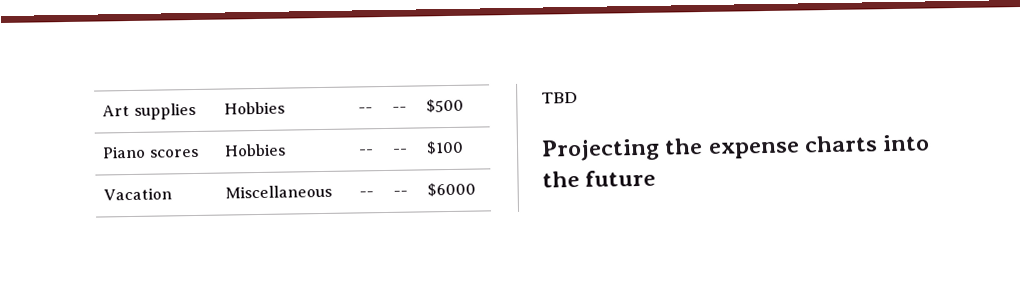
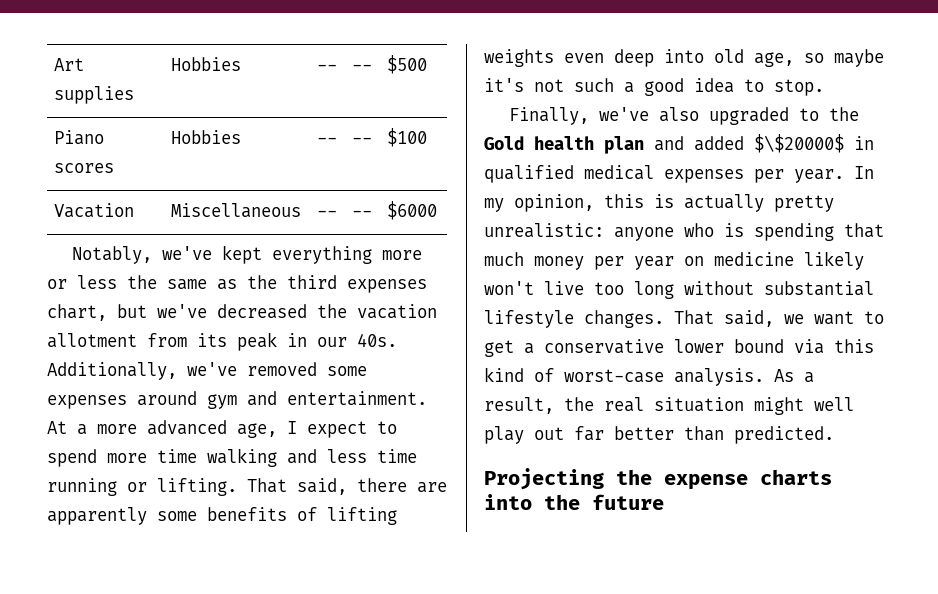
[541,91,578,104] TBD -> [71,245,422,264] [47,275,427,293] [47,304,437,321] [47,332,397,351] [47,362,367,380] [47,391,427,409] [47,420,397,438] [47,448,417,467] [47,478,447,496] [47,507,397,525] [484,49,884,67] [484,78,824,96] [508,107,859,125] [484,134,874,154] [484,165,874,183] [484,194,834,212] [484,223,884,241] [484,251,864,270] [484,281,874,299] [484,310,884,328] [484,339,874,357] [484,367,814,386] [484,397,854,415] [484,426,834,444] Notably, we've kept everything more or less the same as the third expenses chart, but we've decreased the vacation allotment from its peak in our 40s. Additionally, we've removed some expenses around gym and entertainment. At a more advanced age, I expect to spend more time walking and less time running or lifting. That said, there are apparently some benefits of lifting weights even deep into old age, so maybe it's not such a good idea to stop. // Finally, we've also upgraded to the Gold health plan and added $\$20000$ in qualified medical expenses per year. In my opinion, this is actually pretty unrealistic: anyone who is spending that much money per year on medicine likely won't live too long without substantial lifestyle changes. That said, we want to get a conservative lower bound via this kind of worst-case analysis. As a result, the real situation might well play out far better than predicted.

